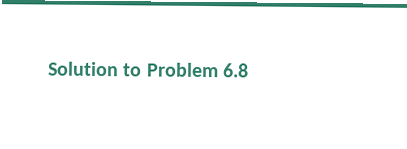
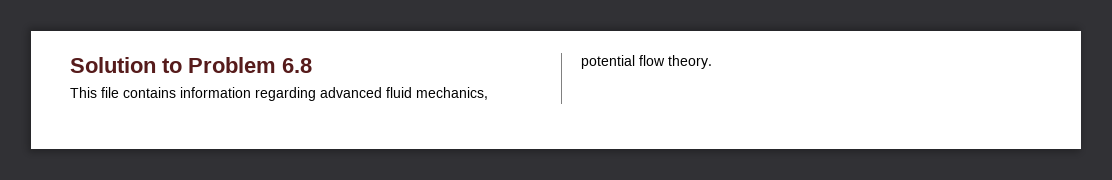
(249, 70) none -> [70,87,488,101] [581,55,712,69] // This file contains information regarding advanced fluid mechanics, potential flow theory.

